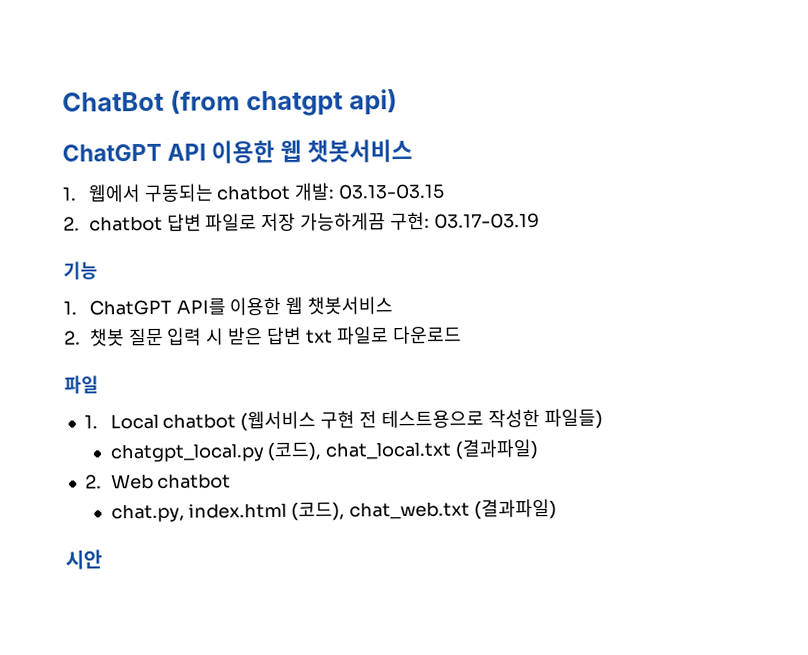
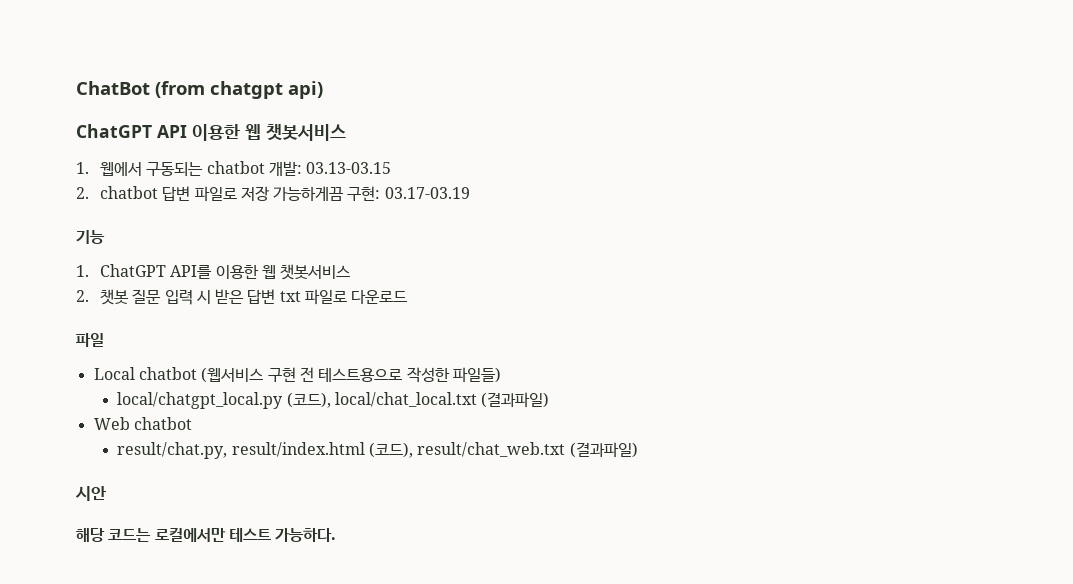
[83,414,98,429] 1. -> (104, 340) none
[109,438,540,463] [84,474,102,489] chatgpt_local.py (코드), chat_local.txt (결과파일) // 2. -> [117,392,550,409] local/chatgpt_local.py (코드), local/chat_local.txt (결과파일) //
[110,498,557,523] [65,549,102,570] chat.py, index.html (코드), chat_web.txt (결과파일) // 시안 -> [117,442,638,459] [75,486,107,501] [76,527,337,542] result/chat.py, result/index.html (코드), result/chat_web.txt (결과파일) // 시안 // 해당 코드는 로컬에서만 테스트 가능하다.

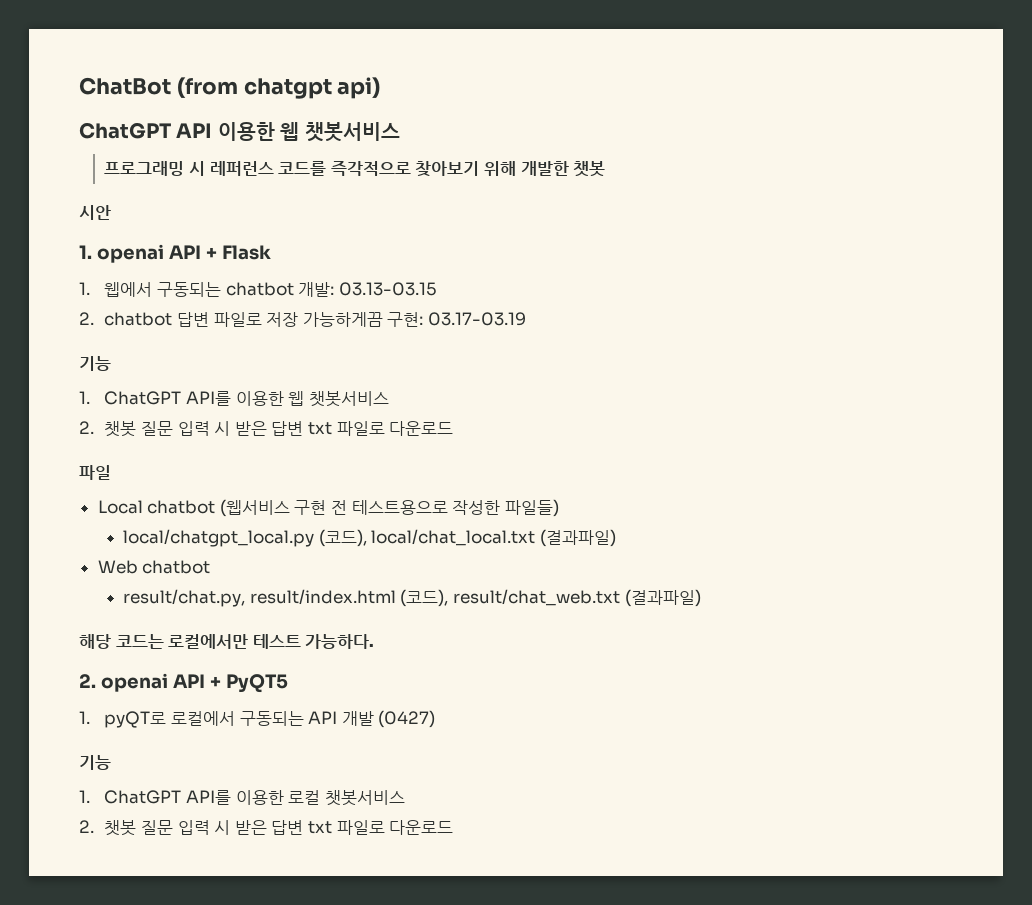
(346, 132) none -> [104,161,606,177] [79,205,111,220] [79,244,271,263] // 프로그래밍 시 레퍼런스 코드를 즉각적으로 찾아보기 위해 개발한 챗봇 // 시안 // 1. openai API + Flask
[75,486,107,501] // 시안 -> (701, 598) none
(337, 535) none -> [79,673,288,693] [79,710,436,728] [79,755,111,770] [79,790,405,806] [79,820,454,836] // 2. openai API + PyQT5 // 1. pyQT로 로컬에서 구동되는 API 개발 (0427) // 기능 // 1. ChatGPT API를 이용한 로컬 챗봇서비스 // 2. 챗봇 질문 입력 시 받은 답변 txt 파일로 다운로드

